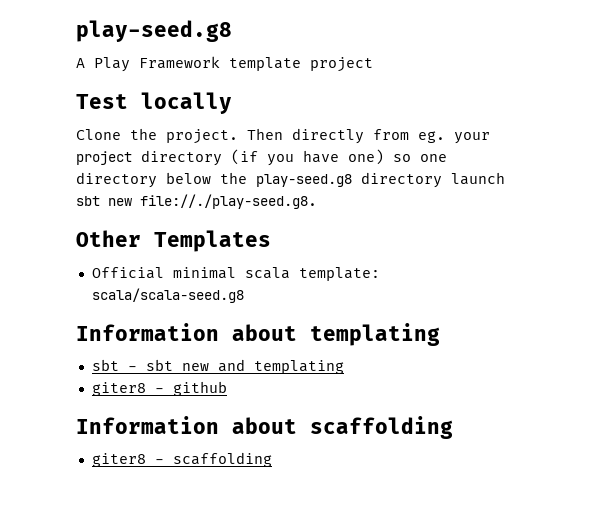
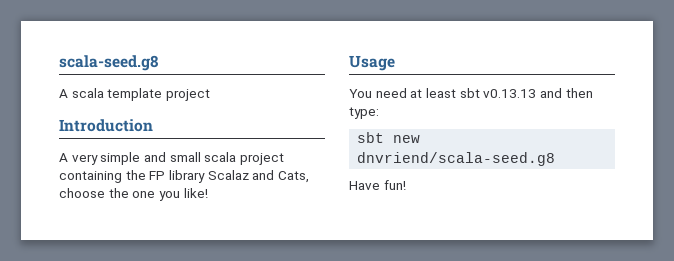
[76,20,232,42] [76,56,220,72] play-seed.g8 // A Play Framework -> [59,55,158,71] [59,88,104,98] scala-seed.g8 // A scala
[76,92,232,114] [76,128,490,144] [76,149,447,166] [76,172,505,188] [76,194,317,209] [76,230,271,252] [91,267,380,281] [91,288,244,303] [76,323,440,346] [91,359,344,374] [91,381,227,396] [76,416,453,439] [91,452,272,467] Test locally // Clone the project. Then directly from eg. your project directory (if you have one) so one directory below the play-seed.g8 directory launch sbt new file://./play-seed.g8. // Other Templates // Official minimal scala template: scala/scala-seed.g8 // Information about templating // sbt - sbt new and templating // giter8 - github // Information about scaffolding // giter8 - scaffolding -> [59,119,153,132] [59,152,284,165] [59,170,309,183] [59,188,208,201] [349,55,395,71] [349,88,593,98] [349,107,379,119] [357,132,421,143] [357,152,556,166] [349,180,406,190] Introduction // A very simple and small scala project containing the FP library Scalaz and Cats, choose the one you like! // Usage // You need at least sbt v0.13.13 and then type: // sbt new dnvriend/scala-seed.g8 // Have fun!

